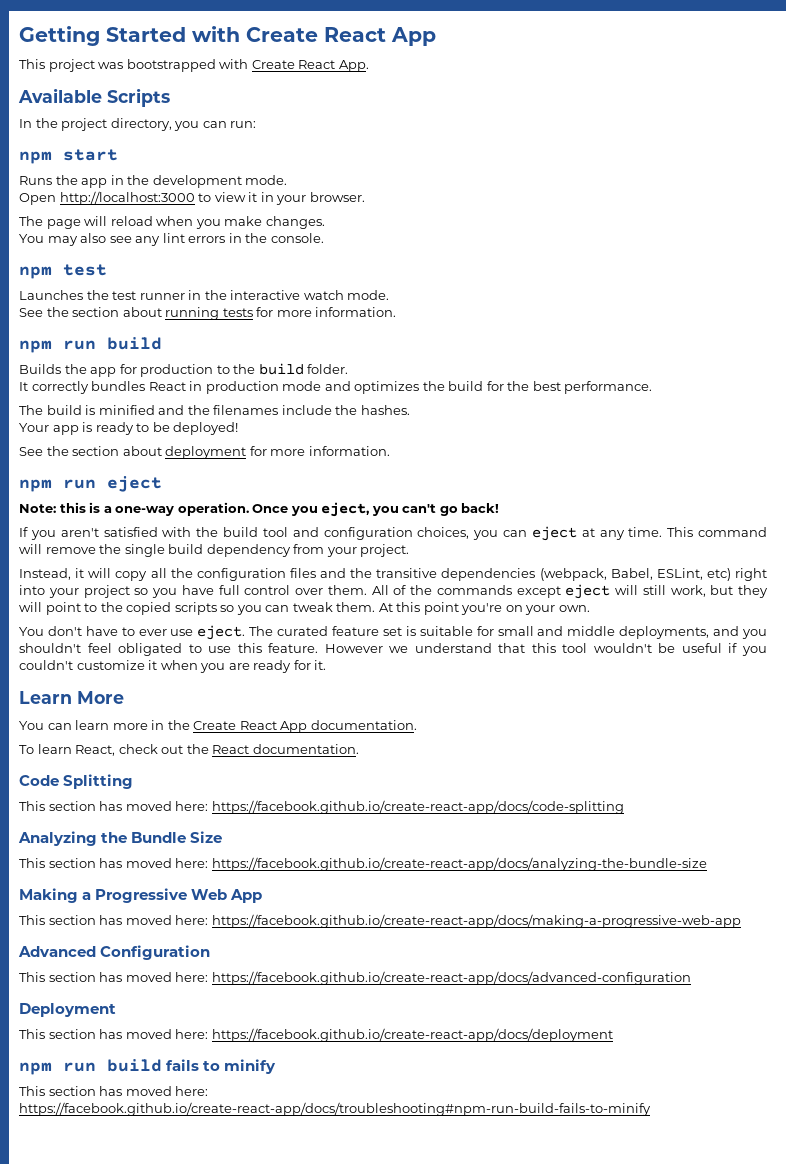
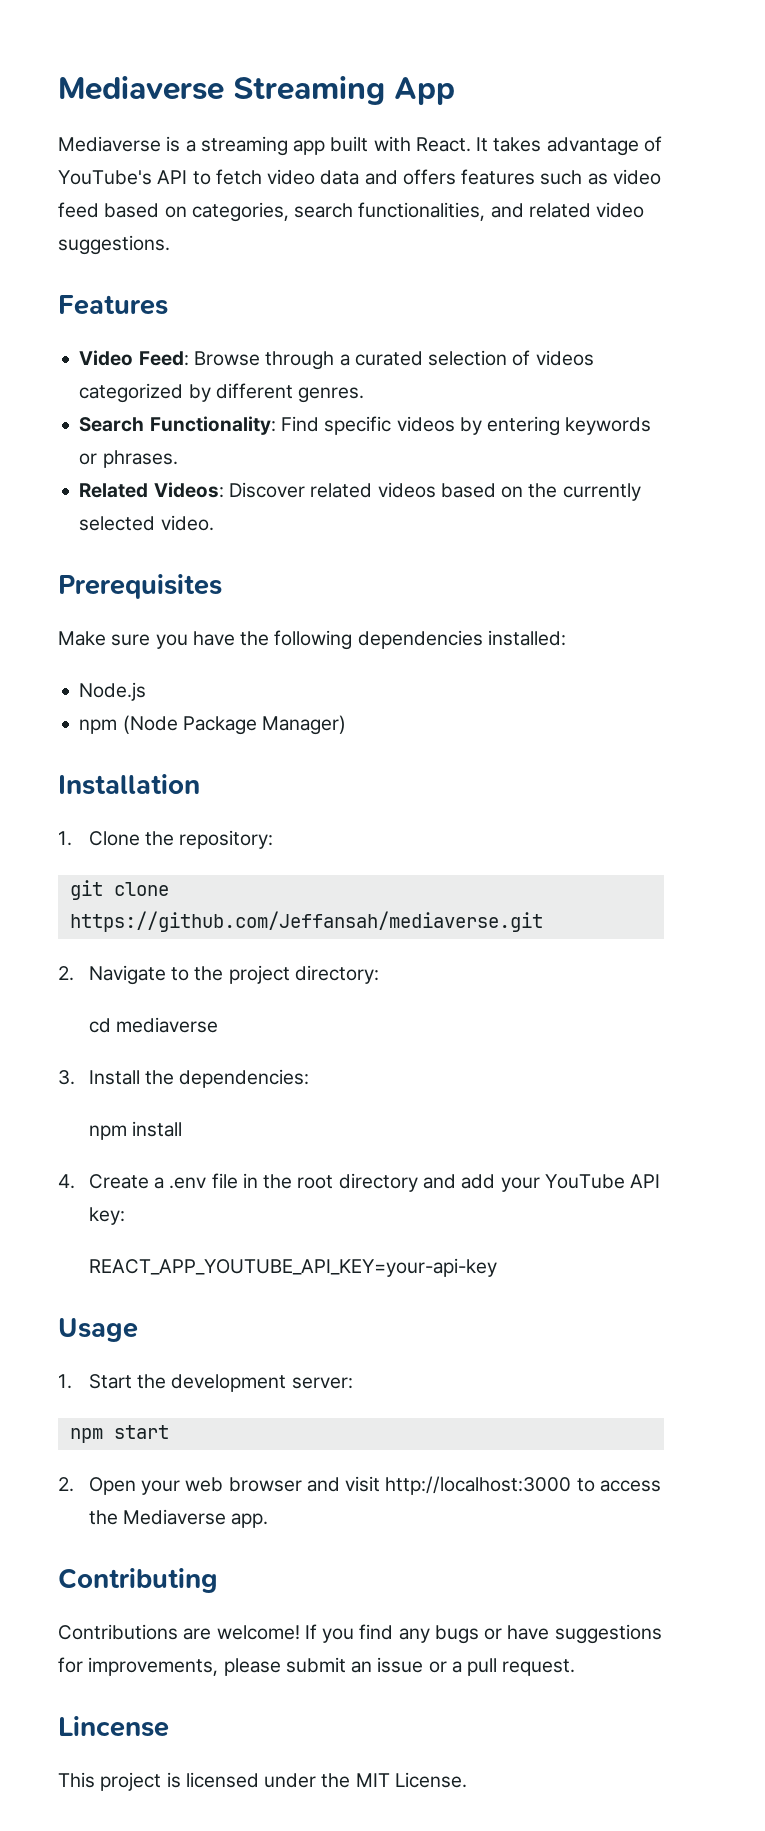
[19,26,436,46] [19,59,369,72] [18,88,170,107] [19,118,257,131] [19,149,118,164] [19,175,288,188] [19,191,365,205] [19,216,325,229] [19,233,324,246] [19,264,107,279] [19,290,390,300] [19,307,397,320] [19,337,162,353] [19,363,349,377] [19,381,653,394] [19,405,410,415] [19,422,239,435] [19,446,390,459] [19,476,162,492] [19,502,500,517] [19,526,768,541] [19,544,410,557] [19,568,767,581] [19,584,768,599] [19,602,590,615] [19,625,768,640] [19,643,767,656] [19,660,327,673] [19,691,124,704] [19,720,417,733] [19,744,359,756] [19,774,134,789] [19,800,624,814] [18,831,223,846] [19,857,707,871] [19,888,263,903] [19,914,741,928] [18,945,211,960] [19,971,691,985] [19,1003,116,1017] [19,1028,613,1042] [19,1059,277,1075] [19,1086,209,1096] [19,1102,651,1116] Getting Started with Create React App // This project was bootstrapped with Create React App. // Available Scripts // In the project directory, you can run: // npm start // Runs the app in the development mode. // Open http://localhost:3000 to view it in your browser. // The page will reload when you make changes. // You may also see any lint errors in the console. // npm test // Launches the test runner in the interactive watch mode. // See the section about running tests for more information. // npm run build // Builds the app for production to the build folder. // It correctly bundles React in production mode and optimizes the build for the best performance. // The build is minified and the filenames include the hashes. // Your app is ready to be deployed! // See the section about deployment for more information. // npm run eject // Note: this is a one-way operation. Once you eject, you can't go back! // If you aren't satisfied with the build tool and configuration choices, you can eject at any time. This command will remove the single build dependency from your project. // Instead, it will copy all the configuration files and the transitive dependencies (webpack, Babel, ESLint, etc) right into your project so you have full control over them. All of the commands except eject will still work, but they will point to the copied scripts so you can tweak them. At this point you're on your own. // You don't have to ever use eject. The curated feature set is suitable for small and middle deployments, and you shouldn't feel obligated to use this feature. However we understand that this tool wouldn't be useful if you couldn't customize it when you are ready for it. // Learn More // You can learn more in the Create React App documentation. // To learn React, check out the React documentation. // Code Splitting // This section has moved here: https://facebook.github.io/create-react-app/docs/code-splitting // Analyzing the Bundle Size // This section has moved here: https://facebook.github.io/create-react-app/docs/analyzing-the-bundle-size // Making a Progressive Web App // This section has moved here: https://facebook.github.io/create-react-app/docs/making-a-progressive-web-app // Advanced Configuration // This section has moved here: https://facebook.github.io/create-react-app/docs/advanced-configuration // Deployment // This section has moved here: https://facebook.github.io/create-react-app/docs/deployment // npm run build fails to minify // This section has moved here: https://facebook.github.io/create-react-app/docs/troubleshooting#npm-run-build-fails-to-minify -> [58,76,455,105] [58,136,662,156] [58,169,661,185] [58,202,645,222] [58,235,170,255] [58,295,168,315] [79,350,594,370] [79,383,365,403] [79,416,652,436] [79,450,178,468] [79,482,641,501] [79,515,214,531] [58,574,222,599] [58,630,566,650] [79,682,147,701] [79,715,347,735] [58,774,200,795] [58,830,274,849] [69,880,169,900] [69,911,543,932] [58,965,379,985] [88,1017,219,1033] [58,1069,310,1088] [88,1121,183,1140] [58,1173,661,1192] [88,1207,125,1225] [88,1258,497,1277] [58,1318,138,1342] [58,1374,353,1392] [69,1425,169,1443] [58,1476,662,1495] [88,1509,269,1528] [58,1568,218,1593] [58,1624,662,1644] [58,1657,576,1676] [58,1716,169,1737] [58,1772,467,1791] Mediaverse Streaming App // Mediaverse is a streaming app built with React. It takes advantage of YouTube's API to fetch video data and offers features such as video feed based on categories, search functionalities, and related video suggestions. // Features // Video Feed: Browse through a curated selection of videos categorized by different genres. // Search Functionality: Find specific videos by entering keywords or phrases. // Related Videos: Discover related videos based on the currently selected video. // Prerequisites // Make sure you have the following dependencies installed: // Node.js // npm (Node Package Manager) // Installation // 1. Clone the repository: // git clone https://github.com/Jeffansah/mediaverse.git // 2. Navigate to the project directory: // cd mediaverse // 3. Install the dependencies: // npm install // 4. Create a .env file in the root directory and add your YouTube API key: // REACT_APP_YOUTUBE_API_KEY=your-api-key // Usage // 1. Start the development server: // npm start // 2. Open your web browser and visit http://localhost:3000 to access the Mediaverse app. // Contributing // Contributions are welcome! If you find any bugs or have suggestions for improvements, please submit an issue or a pull request. // Lincense // This project is licensed under the MIT License.

